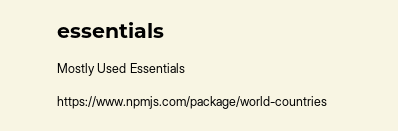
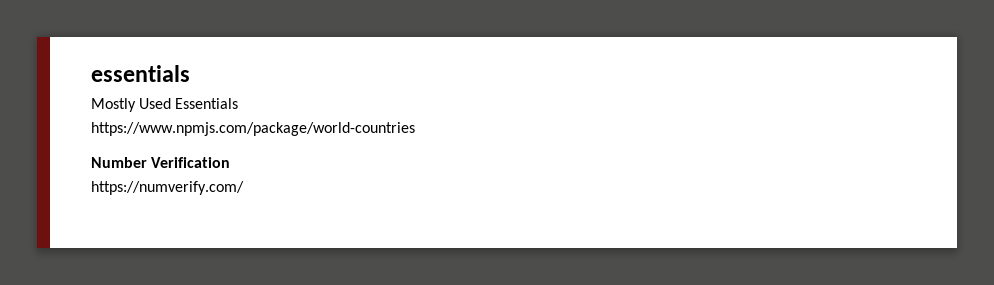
(327, 102) none -> [91,157,231,168] [91,181,244,195] // Number Verification // https://numverify.com/

